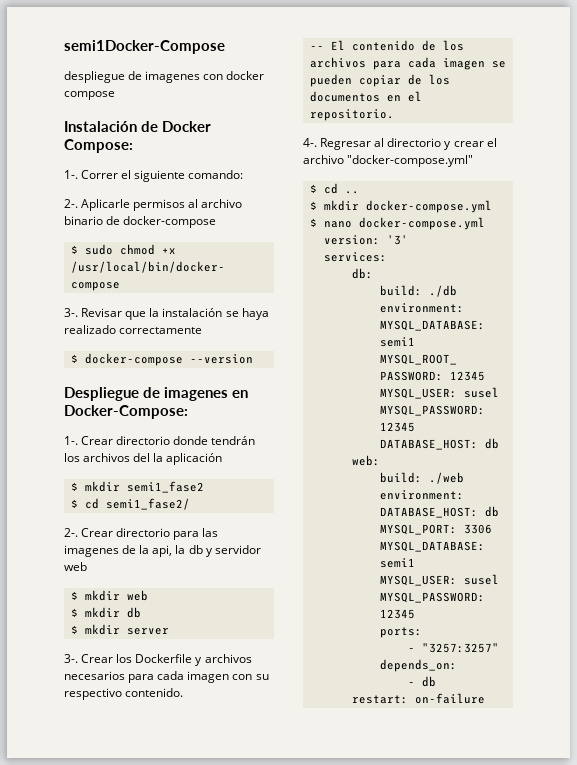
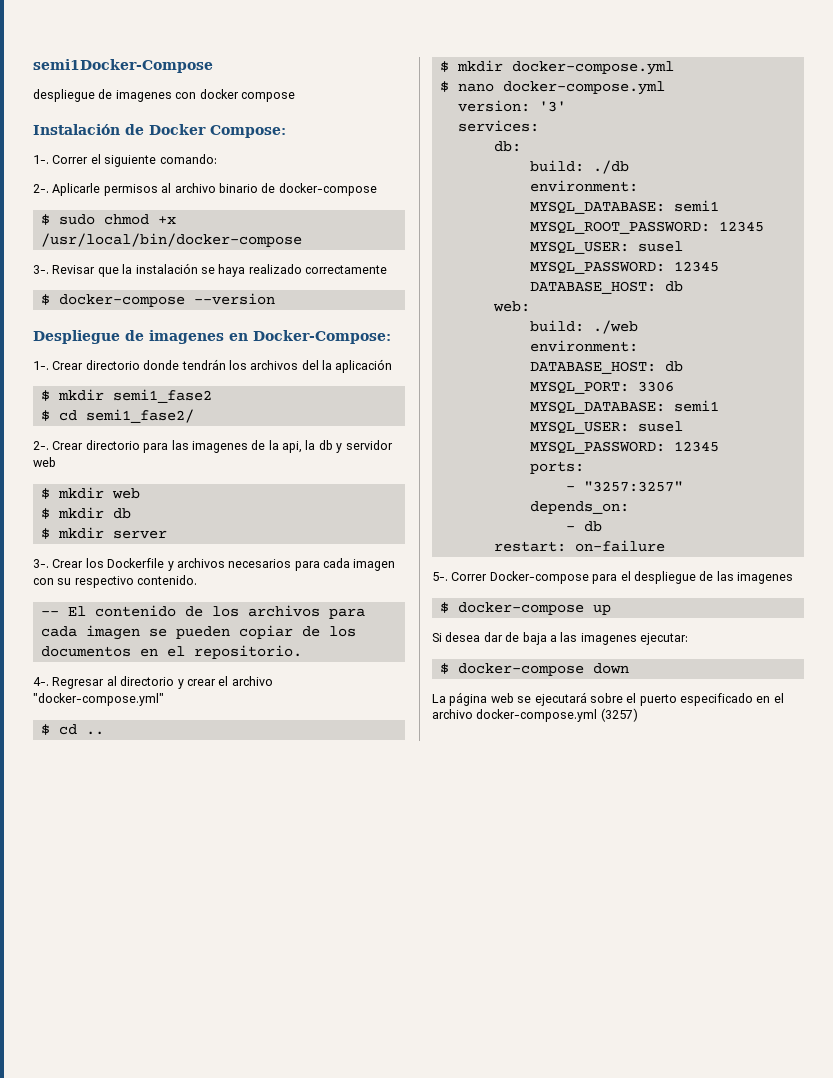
(485, 698) none -> [432,571,793,584] [439,602,611,615] [432,632,688,645] [439,663,629,676] [432,692,784,706] [432,708,638,722] // 5-. Correr Docker-compose para el despliegue de las imagenes // $ docker-compose up // Si desea dar de baja a las imagenes ejecutar: // $ docker-compose down // La página web se ejecutará sobre el puerto especificado en el archivo docker-compose.yml (3257)

